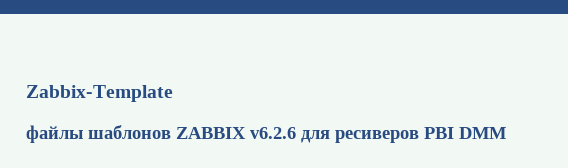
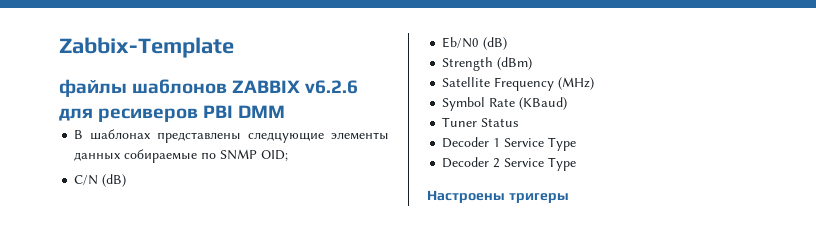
(506, 133) none -> [74,129,389,143] [74,149,289,163] [74,174,127,187] [442,37,508,50] [442,57,533,71] [442,77,595,91] [442,97,568,111] [442,117,520,127] [442,137,577,151] [442,157,577,171] [427,190,569,203] // В шаблонах представлены следцующие элементы данных собираемые по SNMP OID; // C/N (dB) // Eb/N0 (dB) // Strength (dBm) // Satellite Frequency (MHz) // Symbol Rate (KBaud) // Tuner Status // Decoder 1 Service Type // Decoder 2 Service Type // Настроены тригеры

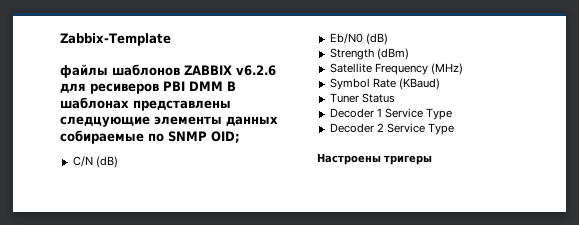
(286, 111) // -> (223, 86) none

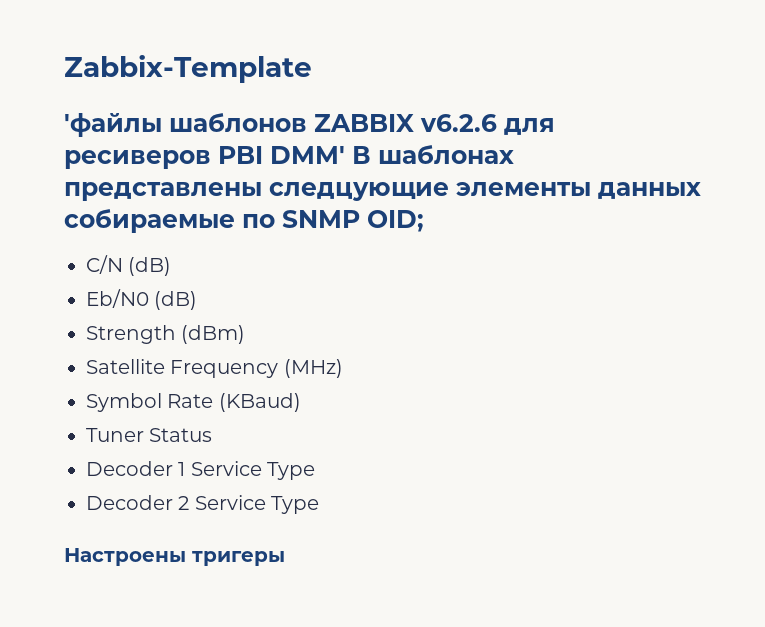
[60,64,108,78] файлы -> [64,113,162,137] 'файлы
[189,81,223,91] DMM -> [270,146,345,164] DMM'

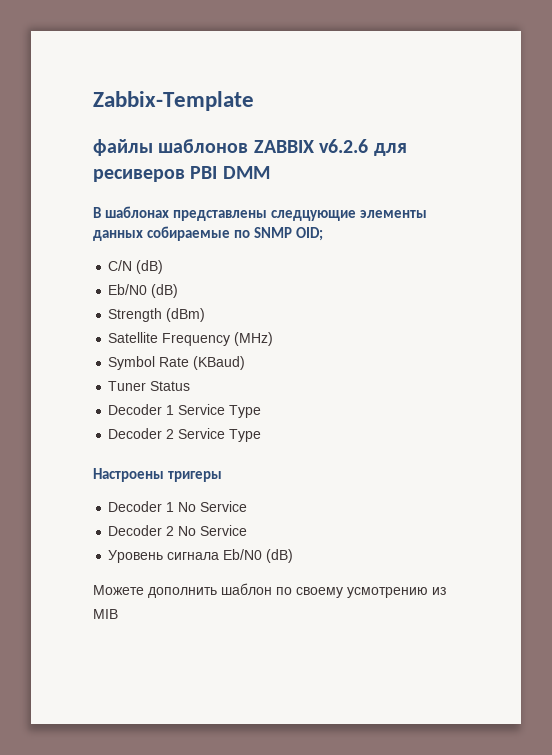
[64,113,162,137] 'файлы -> [93,139,153,156] файлы
[270,146,345,164] DMM' -> [222,166,270,179] DMM //
(285, 558) none -> [108,501,248,512] [108,525,248,536] [108,549,294,563] [93,583,446,598] [93,609,118,619] // Decoder 1 No Service // Decoder 2 No Service // Уровень сигнала Eb/N0 (dB) // Можете дополнить шаблон по своему усмотрению из MIB

